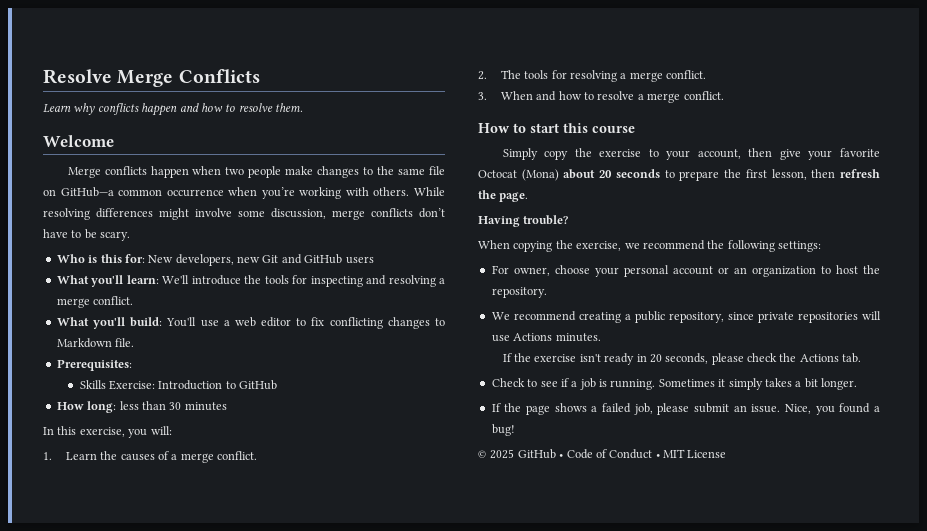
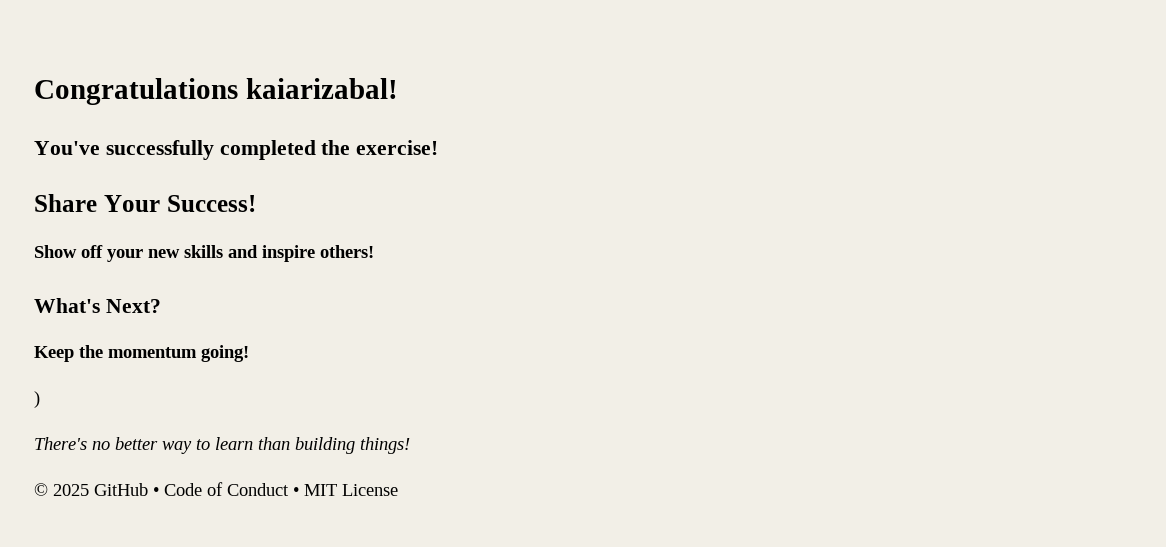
[43,69,260,87] [43,103,303,116] [43,135,114,147] [67,166,445,178] [43,187,445,199] [43,208,445,220] [43,229,131,241] [56,254,374,266] [56,275,446,287] [56,296,134,308] [56,317,445,329] [56,338,135,348] [56,359,132,371] [79,380,278,390] [56,401,227,413] [43,426,172,438] [43,451,258,463] [478,70,707,82] [478,91,724,103] [478,123,635,133] [502,148,880,160] [478,169,880,181] [478,190,529,202] [478,215,569,227] [478,240,821,252] [491,265,880,277] [491,287,547,298] [491,311,881,323] [491,333,601,342] [502,353,862,365] [491,378,857,390] [491,403,880,415] [491,424,515,436] Resolve Merge Conflicts // Learn why conflicts happen and how to resolve them. // Welcome // Merge conflicts happen when two people make changes to the same file on GitHub—a common occurrence when you’re working with others. While resolving differences might involve some discussion, merge conflicts don’t have to be scary. // Who is this for: New developers, new Git and GitHub users // What you'll learn: We'll introduce the tools for inspecting and resolving a merge conflict. // What you'll build: You'll use a web editor to fix conflicting changes to Markdown file. // Prerequisites: // Skills Exercise: Introduction to GitHub // How long: less than 30 minutes // In this exercise, you will: // 1. Learn the causes of a merge conflict. // 2. The tools for resolving a merge conflict. // 3. When and how to resolve a merge conflict. // How to start this course // Simply copy the exercise to your account, then give your favorite Octocat (Mona) about 20 seconds to prepare the first lesson, then refresh the page. // Having trouble? // When copying the exercise, we recommend the following settings: // For owner, choose your personal account or an organization to host the repository. // We recommend creating a public repository, since private repositories will use Actions minutes. // If the exercise isn't ready in 20 seconds, please check the Actions tab. // Check to see if a job is running. Sometimes it simply takes a bit longer. // If the page shows a failed job, please submit an issue. Nice, you found a bug! -> [34,78,398,105] [34,140,439,160] [34,194,256,212] [34,245,374,262] [34,298,161,313] [34,345,249,362] [34,391,40,408] [34,437,410,454] Congratulations kaiarizabal! // You've successfully completed the exercise! // Share Your Success! // Show off your new skills and inspire others! // What's Next? // Keep the momentum going! // ) // There's no better way to learn than building things!

